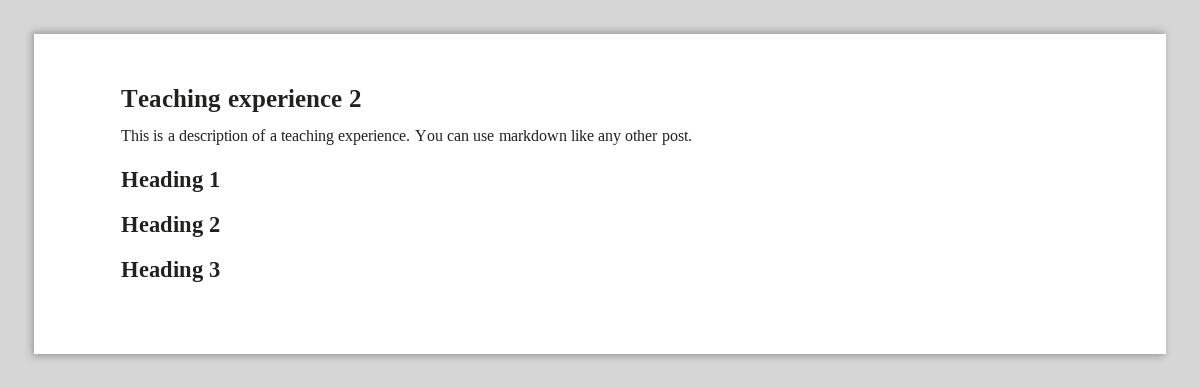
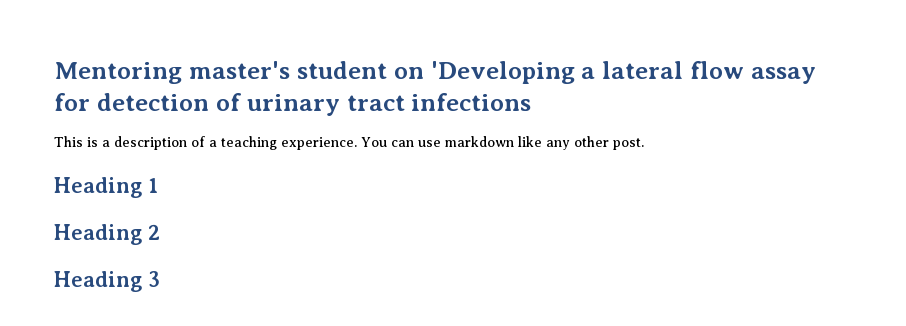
[121,89,362,112] Teaching experience 2 -> [54,61,817,84] [54,93,532,116] Mentoring master's student on 'Developing a lateral flow assay for detection of urinary tract infections

